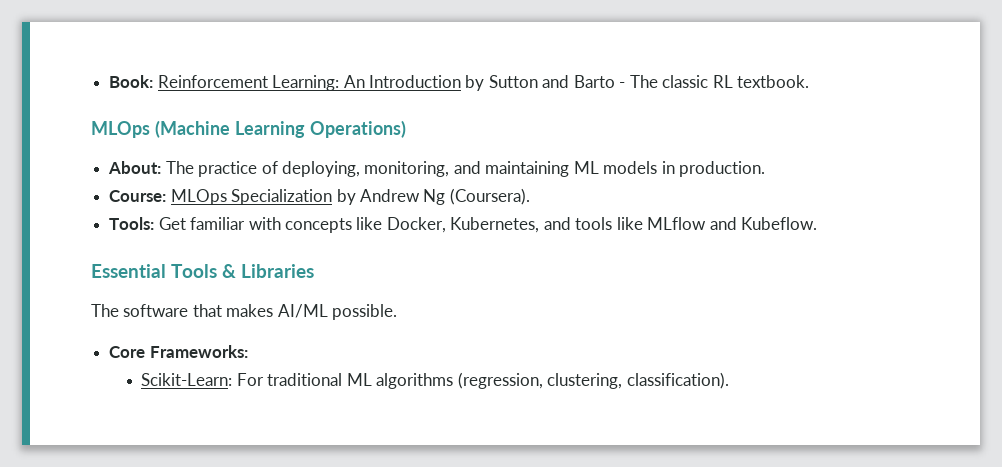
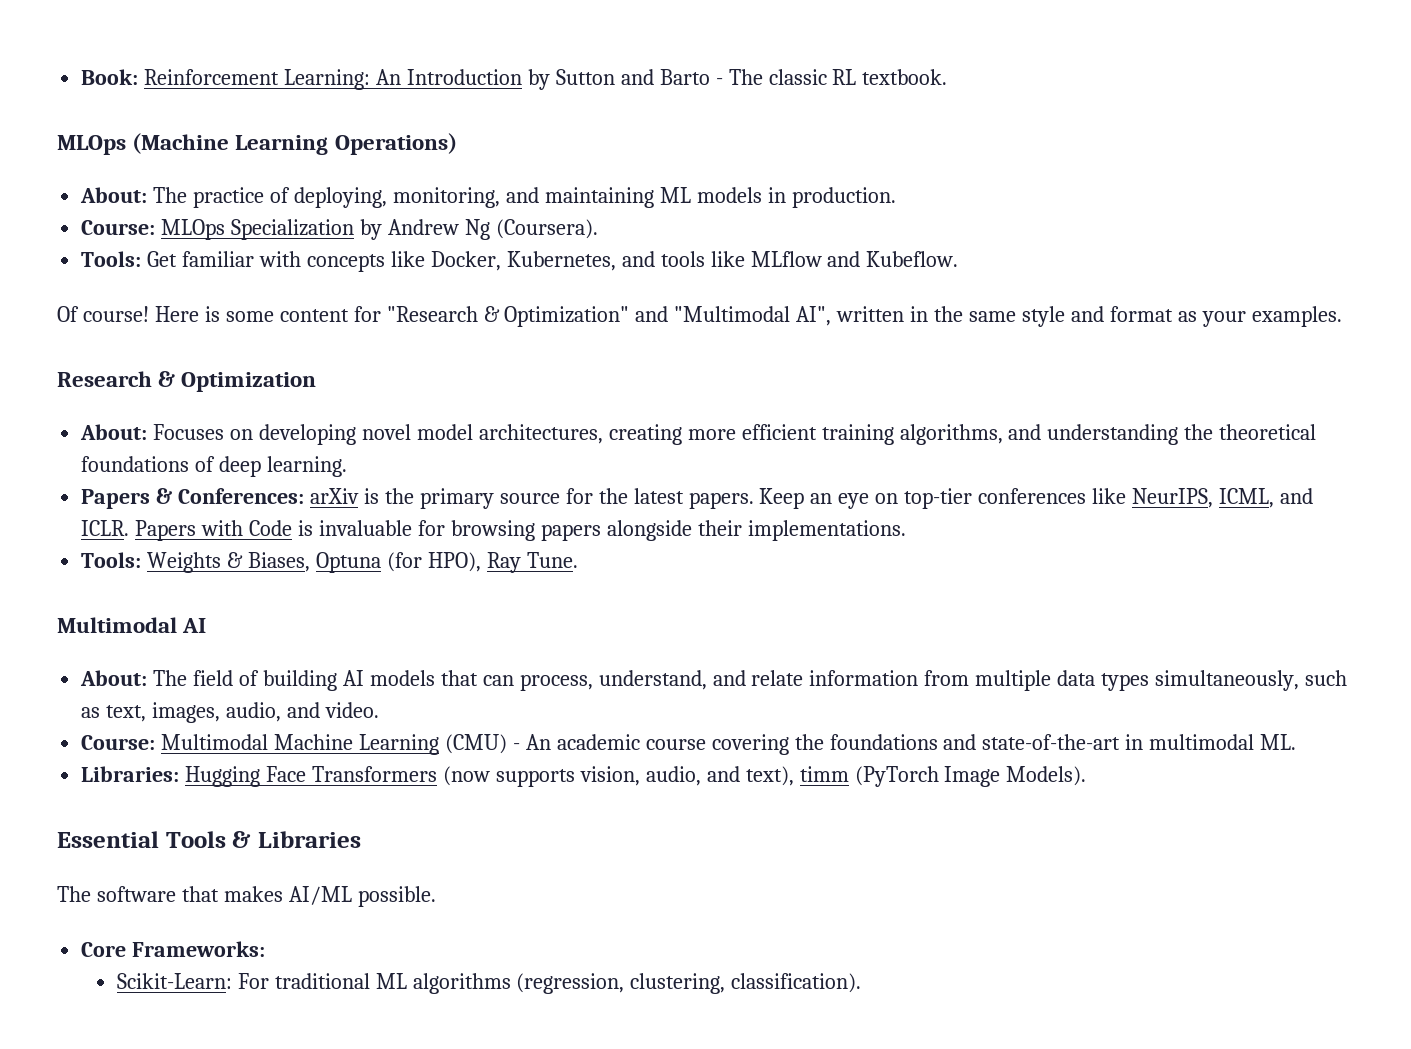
(818, 223) none -> [57,306,1342,327] [57,371,317,392] [80,424,1317,445] [81,456,348,477] [81,488,1313,509] [81,520,906,541] [81,552,578,573] [57,617,207,633] [80,670,1348,691] [81,702,379,723] [81,734,1297,755] [81,766,1087,787] // Of course! Here is some content for "Research & Optimization" and "Multimodal AI", written in the same style and format as your examples. // Research & Optimization // About: Focuses on developing novel model architectures, creating more efficient training algorithms, and understanding the theoretical foundations of deep learning. // Papers & Conferences: arXiv is the primary source for the latest papers. Keep an eye on top-tier conferences like NeurIPS, ICML, and ICLR. Papers with Code is invaluable for browsing papers alongside their implementations. // Tools: Weights & Biases, Optuna (for HPO), Ray Tune. // Multimodal AI // About: The field of building AI models that can process, understand, and relate information from multiple data types simultaneously, such as text, images, audio, and video. // Course: Multimodal Machine Learning (CMU) - An academic course covering the foundations and state-of-the-art in multimodal ML. // Libraries: Hugging Face Transformers (now supports vision, audio, and text), timm (PyTorch Image Models).

